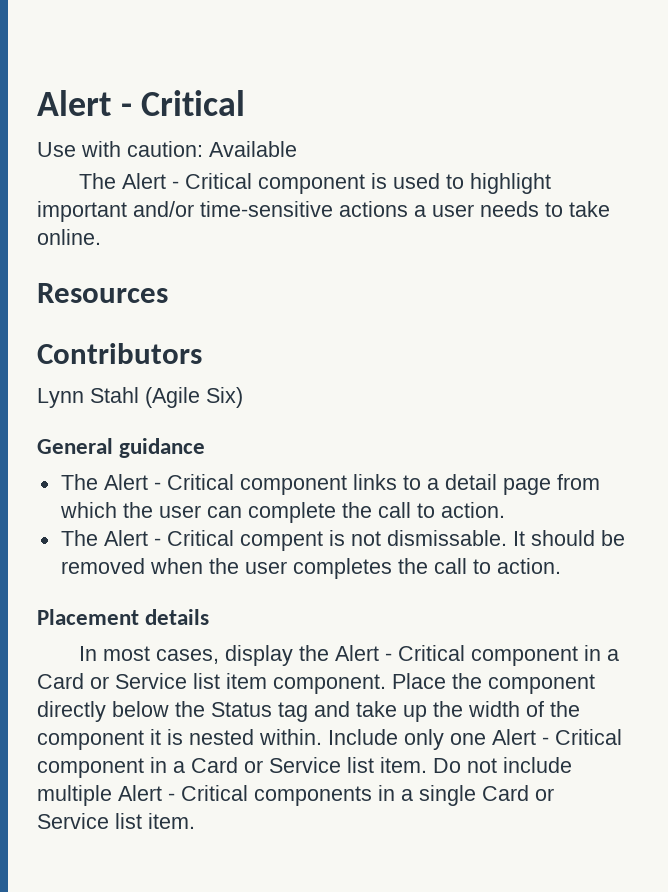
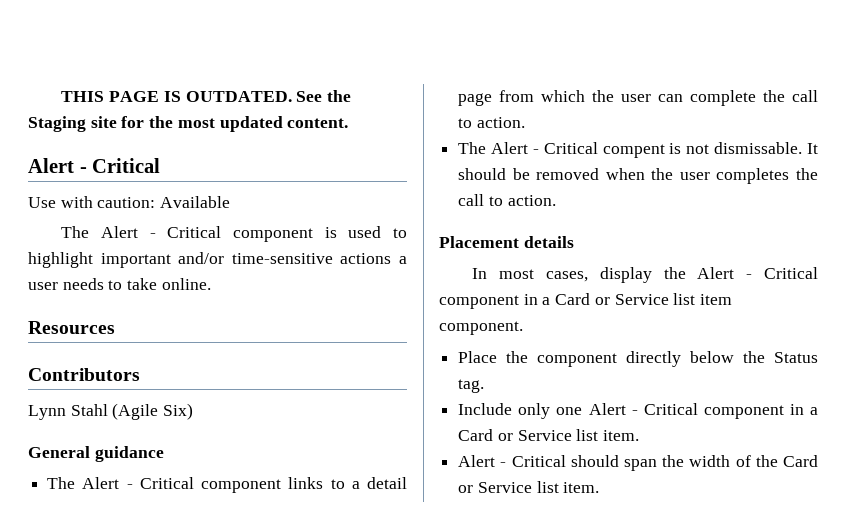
(37, 103) none -> [61,90,352,102] [28,116,349,132] THIS PAGE IS OUTDATED. See the Staging site for the most updated content. //
(386, 684) none -> (523, 328) //
[278,701,580,722] [37,729,322,750] tag and take up the width of the component it is nested within. -> [458,379,485,393] tag. //
[433,757,572,773] [37,785,476,806] Do not include multiple Alert - Critical components in a single -> [458,455,778,471] // Alert - Critical should span the width of the

